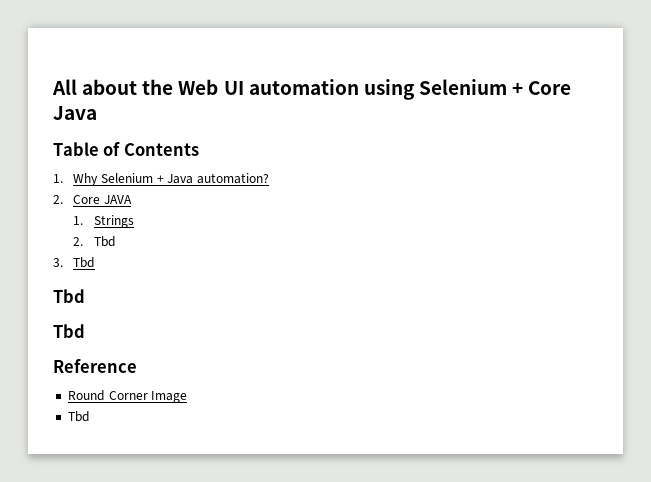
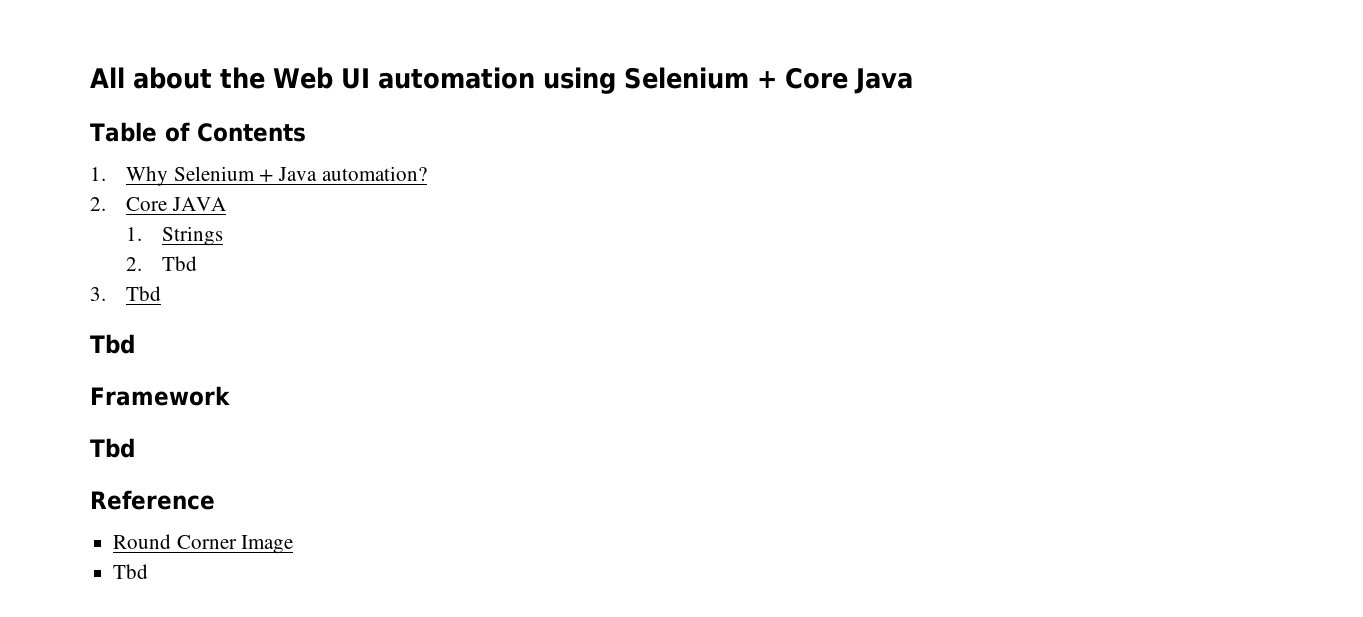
(85, 296) none -> [90,386,230,406] // Framework

